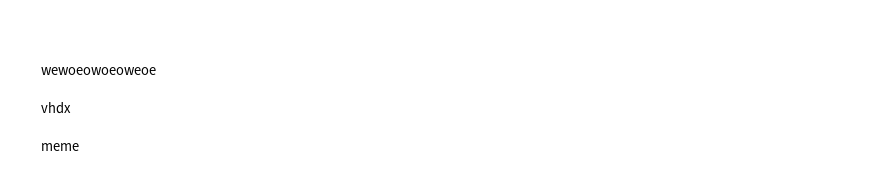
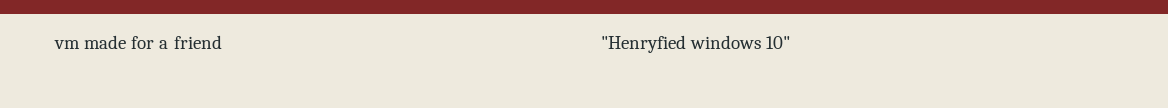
[41,67,156,75] [41,102,71,114] [41,143,79,151] wewoeowoeoweoe // vhdx // meme -> [54,35,222,49] [601,35,791,53] vm made for a friend // "Henryfied windows 10"

